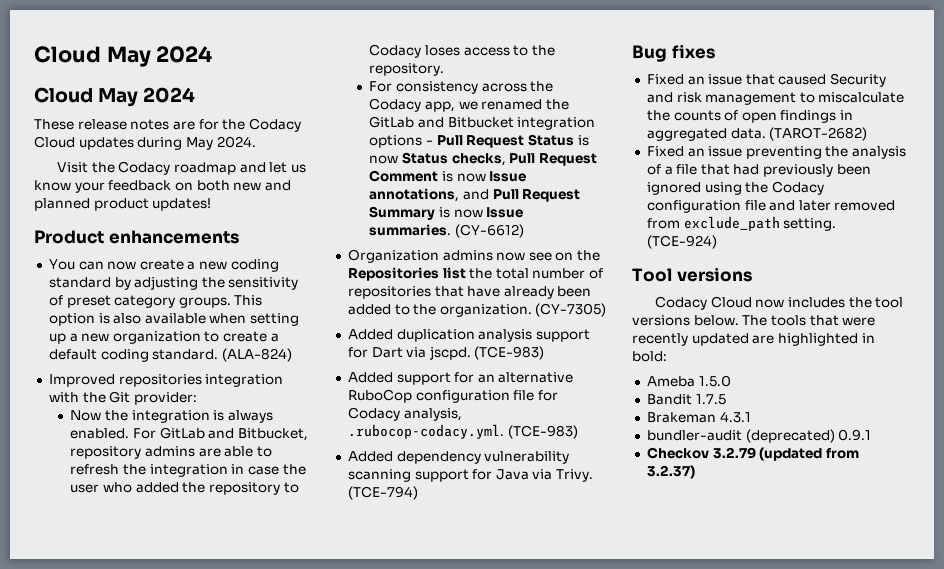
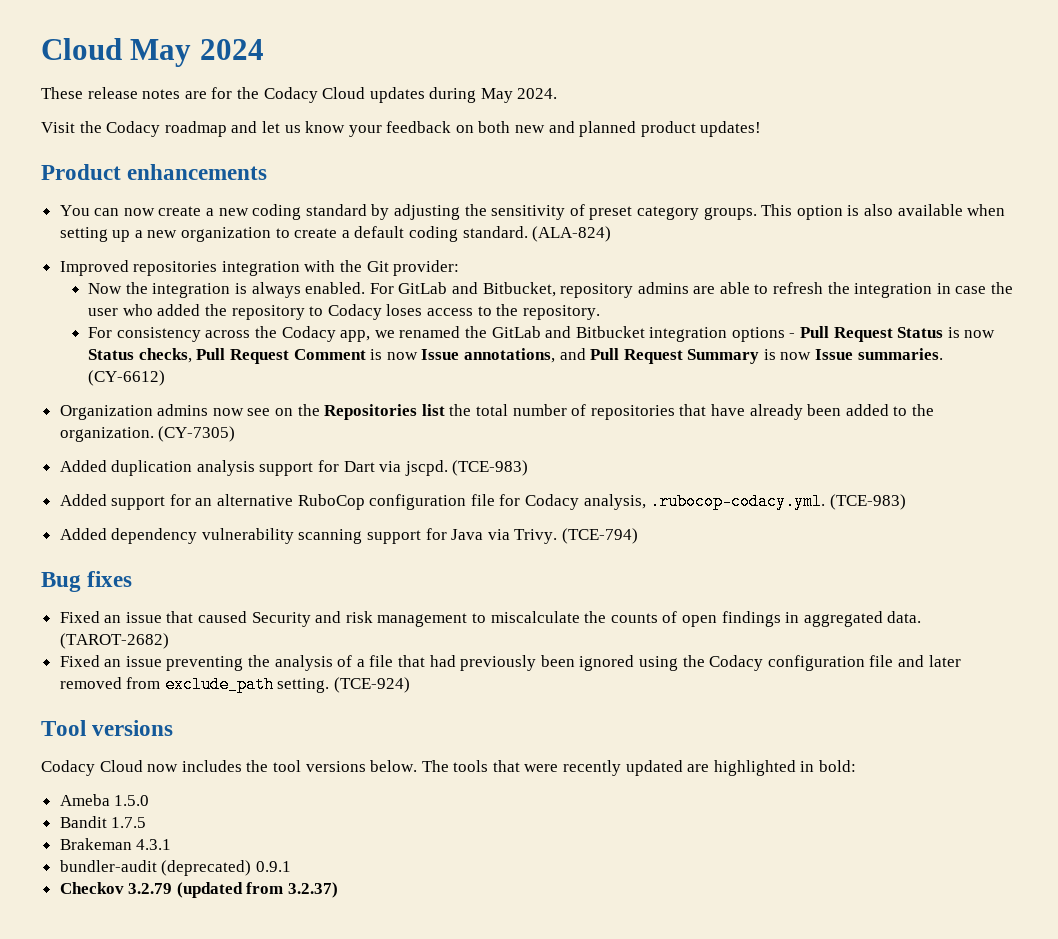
[34,46,213,67] [34,87,196,107] Cloud May 2024 // Cloud May 2024 -> [41,38,264,67] Cloud May 2024

